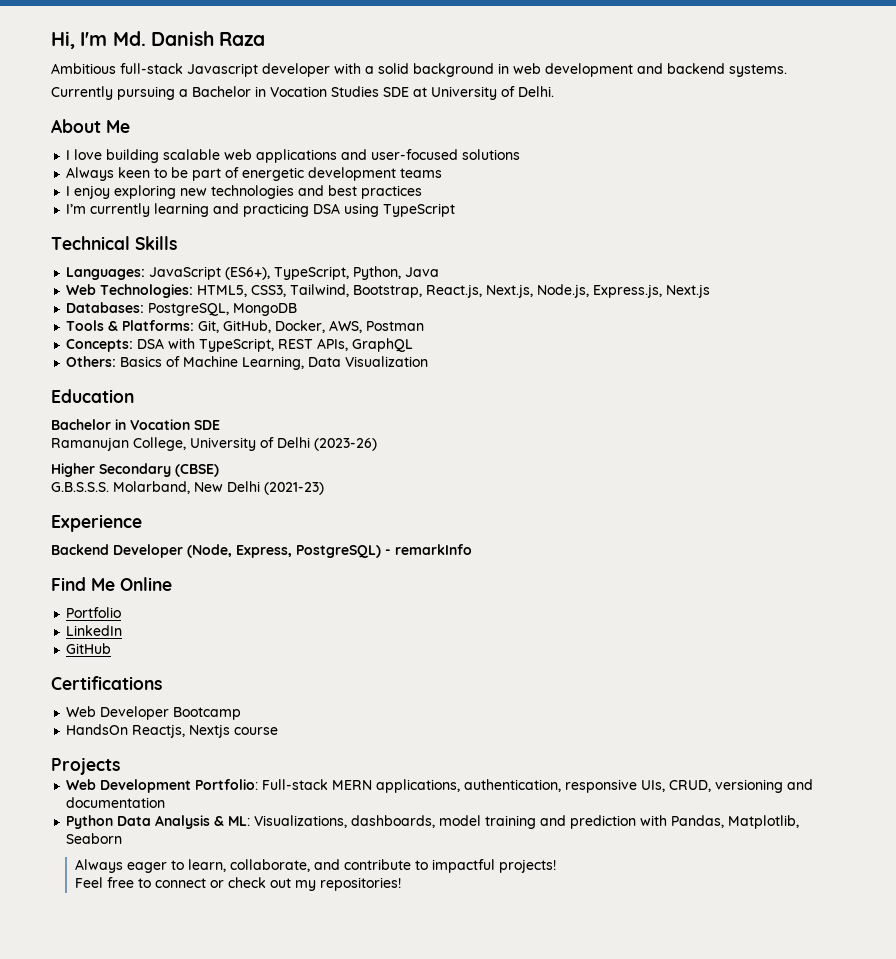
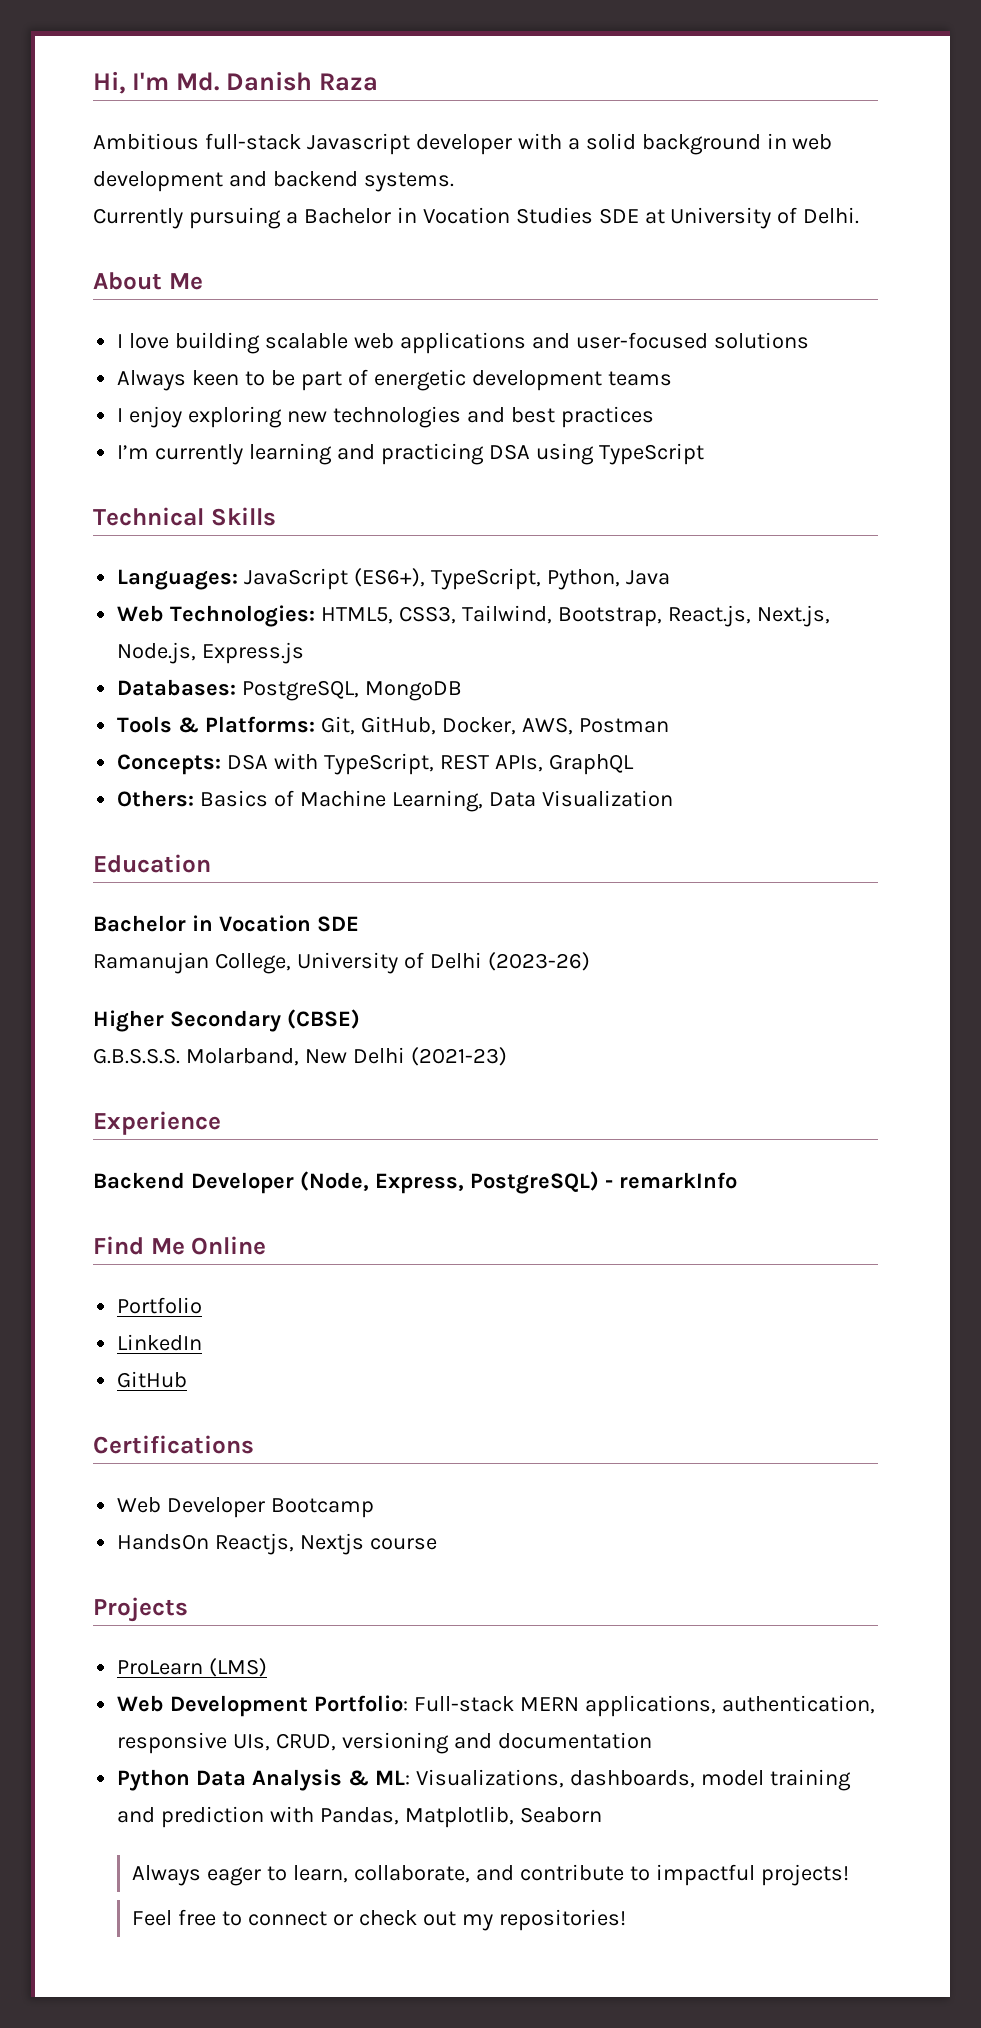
[593,284,711,298] Express.js, Next.js -> [202,642,305,664] Express.js
(120, 766) none -> [117,1658,268,1677] // ProLearn (LMS)

